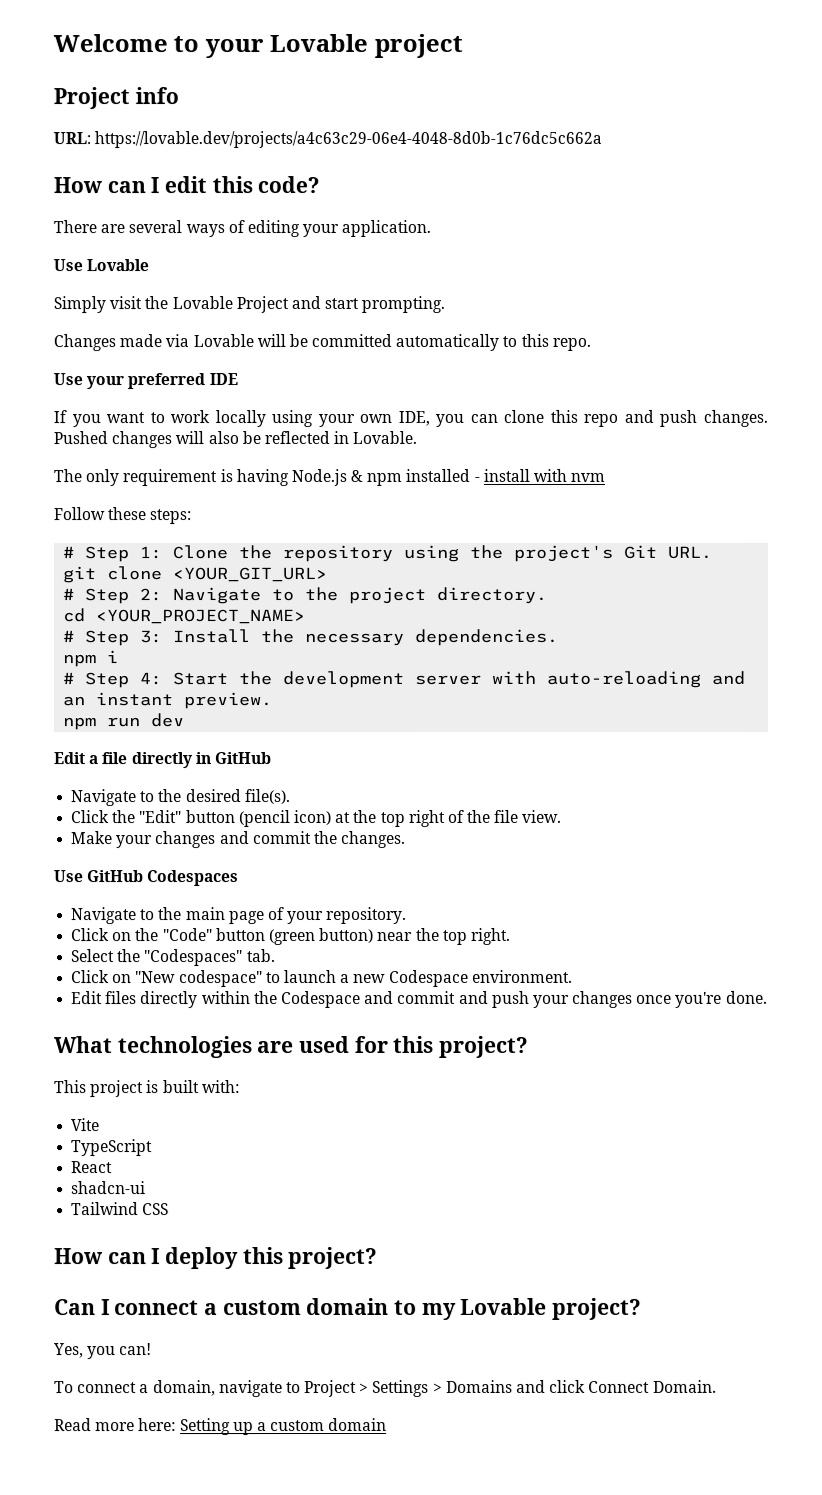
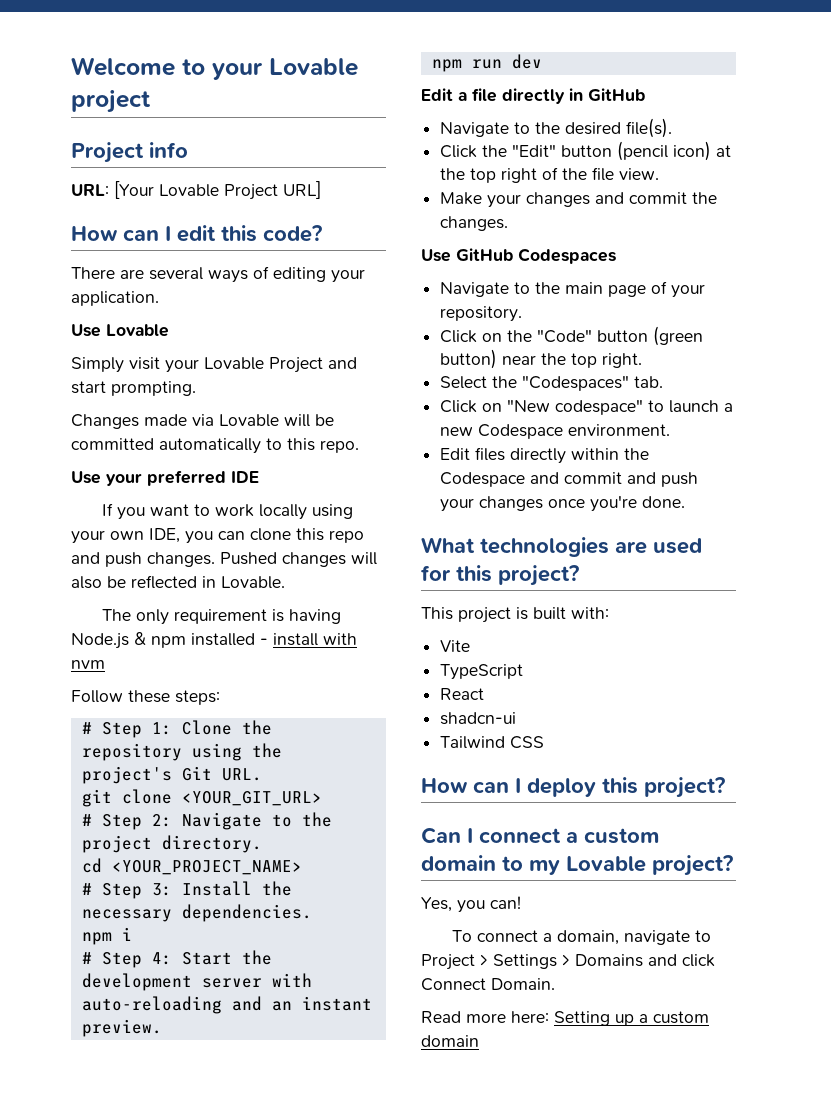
[94,130,603,149] https://lovable.dev/projects/a4c63c29-06e4-4048-8d0b-1c76dc5c662a -> [114,181,321,200] [Your Lovable Project URL]
[144,296,169,310] the -> [165,359,199,373] your

